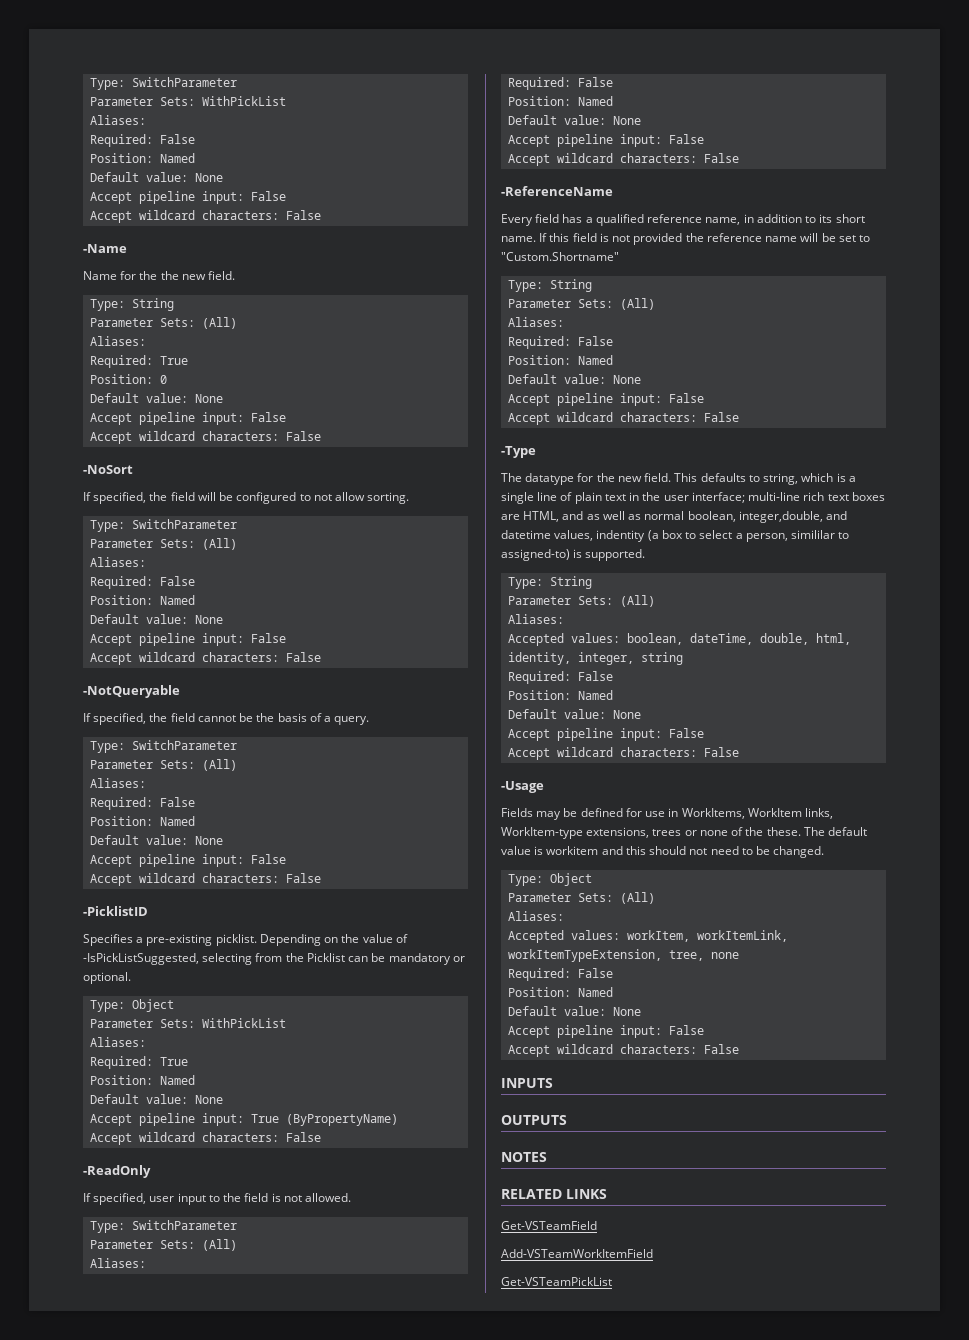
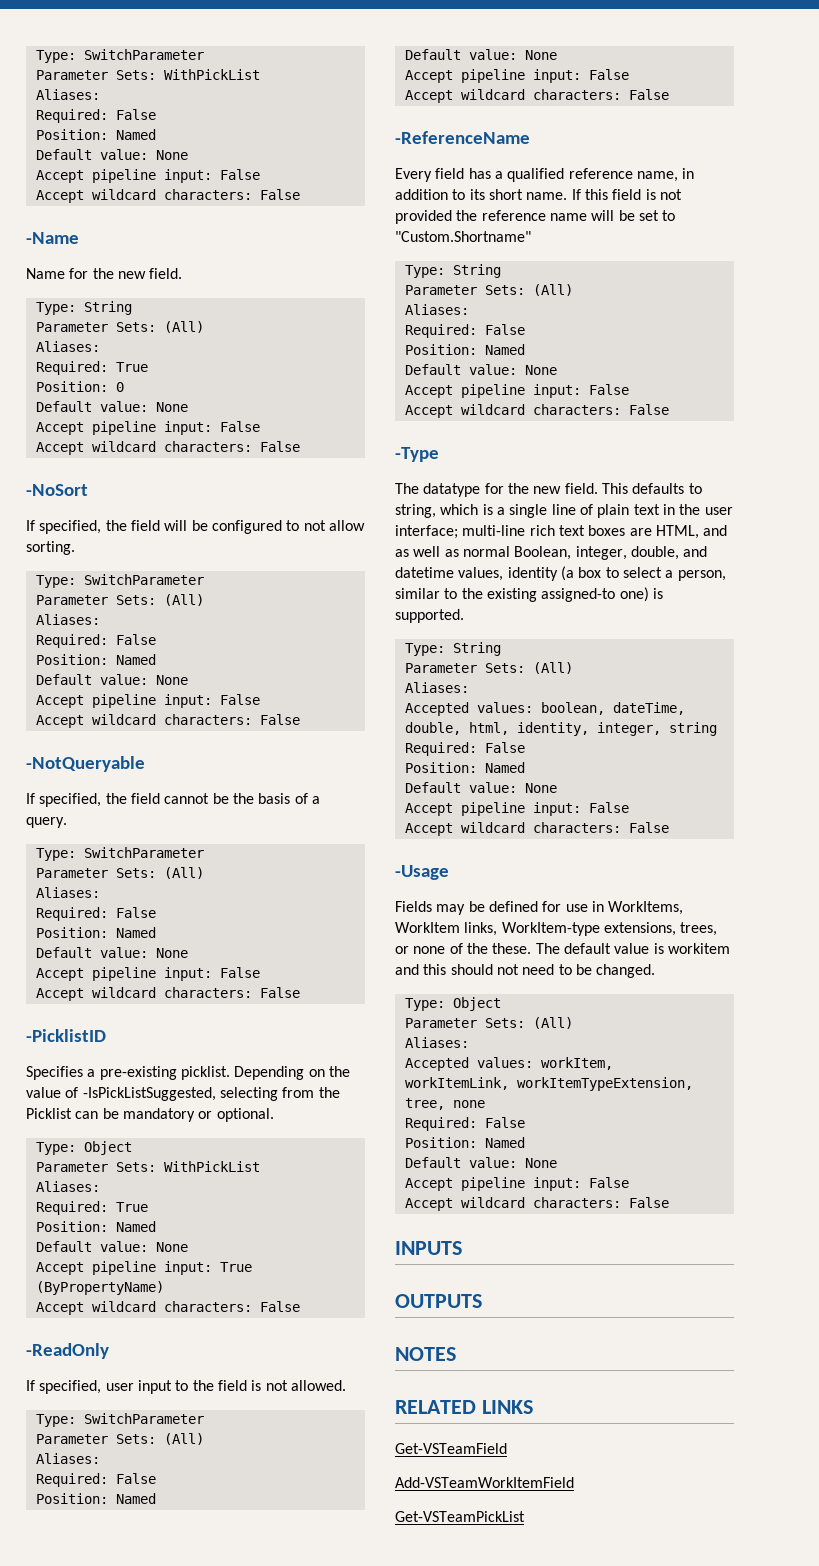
[160,271,179,280] the -> (114, 273) none
[687,511,823,523] boolean, integer,double, -> [514,546,679,560] Boolean, integer, double,
[596,530,646,542] indentity -> [507,567,558,581] identity
[791,530,850,539] [501,549,570,561] simililar to assigned-to) -> [395,587,649,602] similar to the existing assigned-to one)
[652,829,682,836] trees -> [680,922,718,936] trees,

